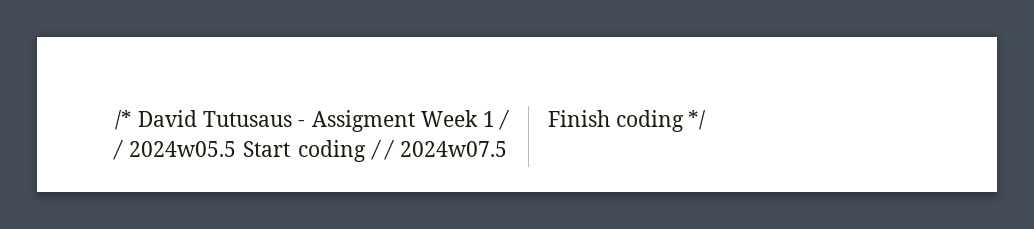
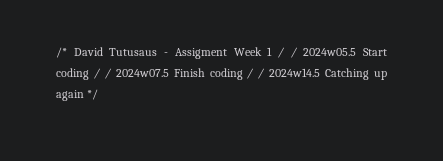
(684, 121) none -> [247,68,387,80] [56,90,84,101] / / 2024w14.5 Catching up again

